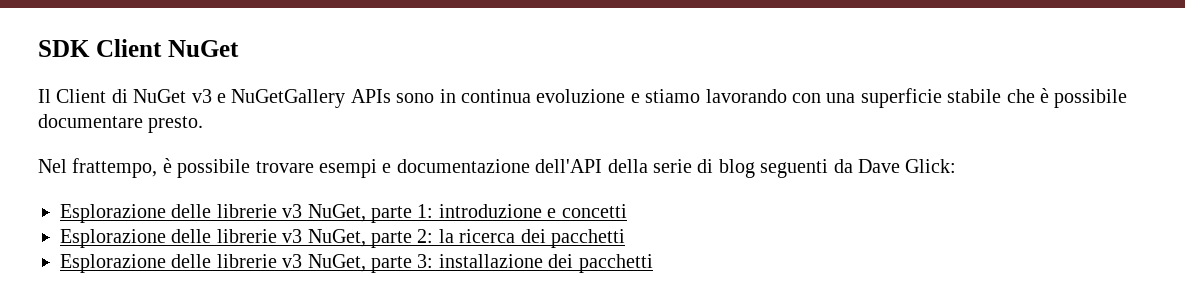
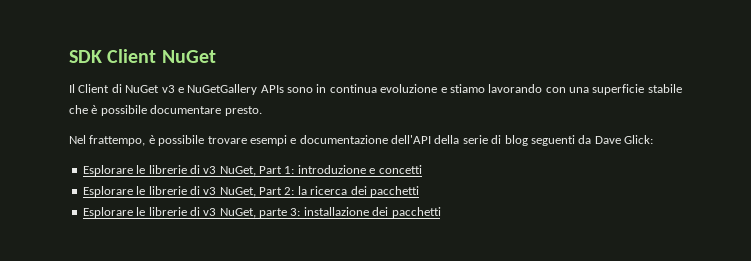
[60,204,412,223] Esplorazione delle librerie v3 NuGet, parte -> [82,165,282,176] Esplorare le librerie di v3 NuGet, Part
[60,229,412,248] Esplorazione delle librerie v3 NuGet, parte -> [82,186,282,197] Esplorare le librerie di v3 NuGet, Part
[60,254,277,273] Esplorazione delle librerie -> [82,207,200,218] Esplorare le librerie di

